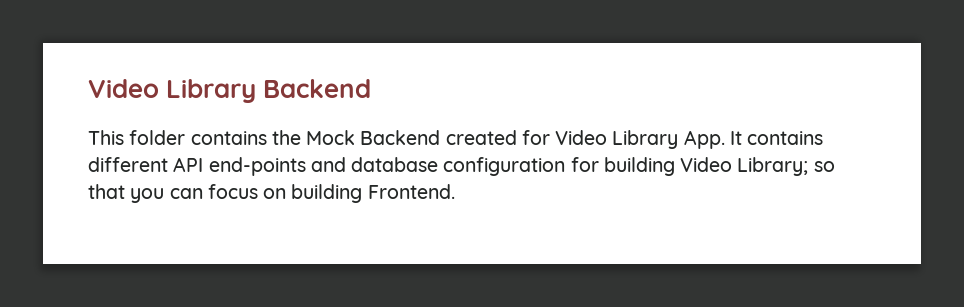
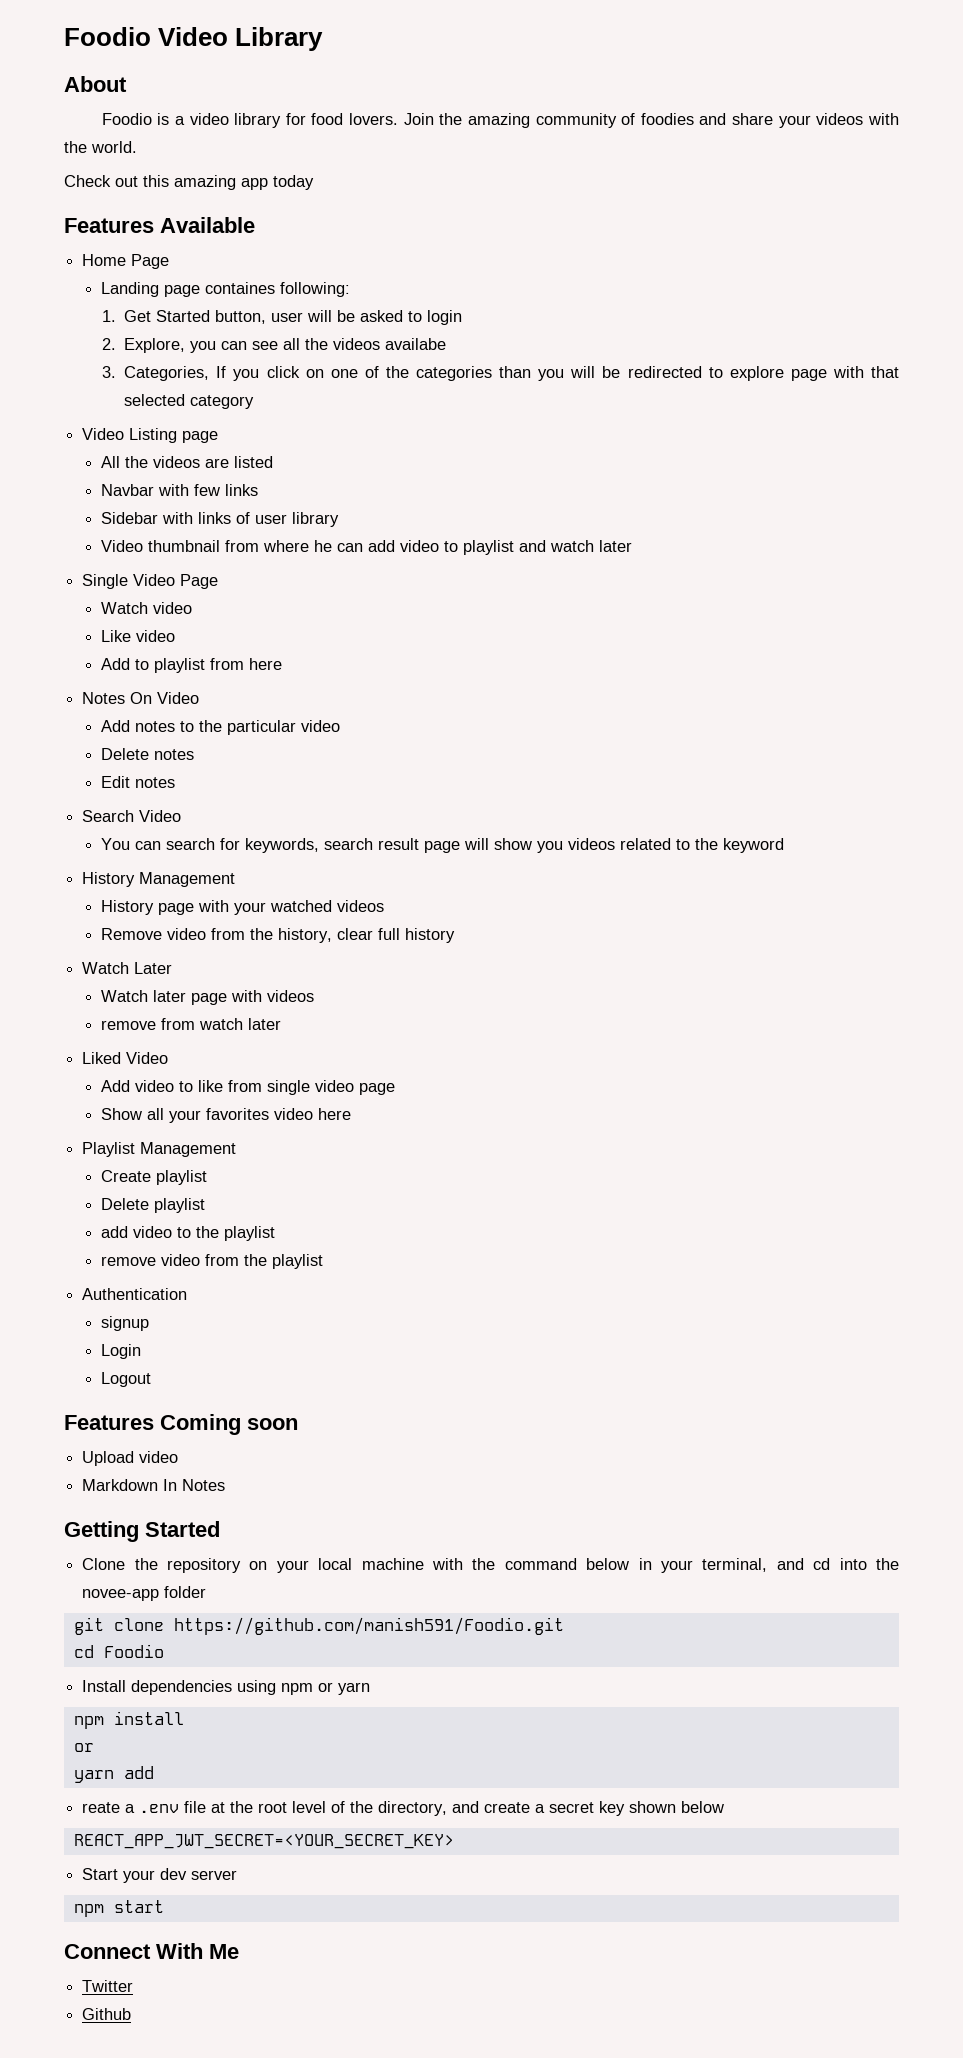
[88,79,372,103] [88,130,824,149] [88,157,835,176] [88,184,455,203] Video Library Backend // This folder contains the Mock Backend created for Video Library App. It contains different API end-points and database configuration for building Video Library; so that you can focus on building Frontend. -> [64,27,324,51] [64,76,127,92] [101,113,899,128] [64,141,137,153] [64,175,314,190] [64,217,255,233] [82,254,170,269] [101,282,351,297] [101,310,463,325] [101,338,447,353] [101,366,899,381] [124,394,255,409] [82,428,219,443] [101,456,274,468] [101,484,259,496] [101,512,340,527] [101,540,633,555] [82,574,219,589] [101,602,193,614] [101,630,176,642] [101,658,283,673] [82,692,200,704] [101,720,341,735] [101,748,195,760] [101,776,176,788] [82,810,182,822] [101,838,785,853] [82,872,236,887] [101,900,385,915] [101,928,456,943] [82,962,173,974] [101,990,315,1005] [101,1018,282,1030] [82,1052,169,1064] [101,1080,396,1095] [101,1108,352,1123] [82,1142,237,1157] [101,1170,208,1185] [101,1198,206,1213] [101,1226,276,1241] [101,1254,324,1269] [82,1288,188,1300] [101,1316,150,1331] [101,1344,142,1359] [101,1372,152,1387] [64,1414,298,1435] [82,1451,179,1466] [82,1479,226,1491] [64,1521,220,1542] [82,1558,899,1573] [82,1586,207,1601] [73,1617,564,1635] [73,1644,164,1658] [82,1680,371,1695] [73,1711,184,1729] [73,1743,94,1752] [73,1766,154,1783] [82,1801,725,1816] [73,1834,454,1849] [82,1868,238,1883] [73,1900,164,1917] [64,1943,239,1959] [82,1980,134,1992] [82,2008,132,2020] Foodio Video Library // About // Foodio is a video library for food lovers. Join the amazing community of foodies and share your videos with the world. // Check out this amazing app today // Features Available // Home Page // Landing page containes following: // 1. Get Started button, user will be asked to login // 2. Explore, you can see all the videos availabe // 3. Categories, If you click on one of the categories than you will be redirected to explore page with that selected category // Video Listing page // All the videos are listed // Navbar with few links // Sidebar with links of user library // Video thumbnail from where he can add video to playlist and watch later // Single Video Page // Watch video // Like video // Add to playlist from here // Notes On Video // Add notes to the particular video // Delete notes // Edit notes // Search Video // You can search for keywords, search result page will show you videos related to the keyword // History Management // History page with your watched videos // Remove video from the history, clear full history // Watch Later // Watch later page with videos // remove from watch later // Liked Video // Add video to like from single video page // Show all your favorites video here // Playlist Management // Create playlist // Delete playlist // add video to the playlist // remove video from the playlist // Authentication // signup // Login // Logout // Features Coming soon // Upload video // Markdown In Notes // Getting Started // Clone the repository on your local machine with the command below in your terminal, and cd into the novee-app folder // git clone https://github.com/manish591/Foodio.git // cd Foodio // Install dependencies using npm or yarn // npm install // or // yarn add // reate a .env file at the root level of the directory, and create a secret key shown below // REACT_APP_JWT_SECRET=<YOUR_SECRET_KEY> // Start your dev server // npm start // Connect With Me // Twitter // Github

